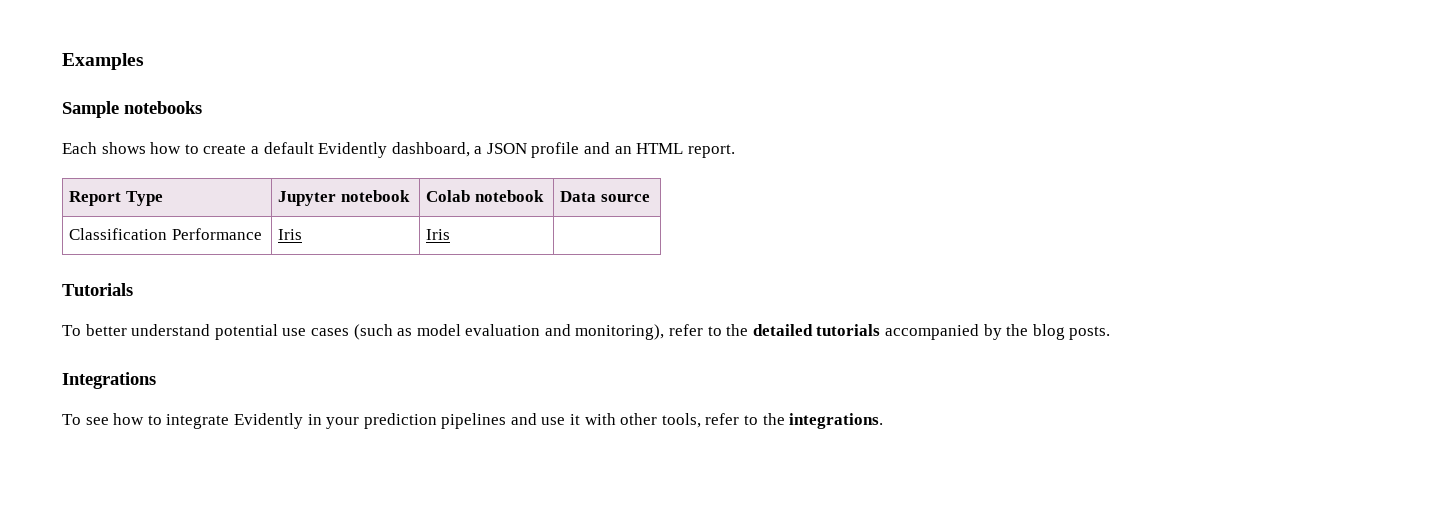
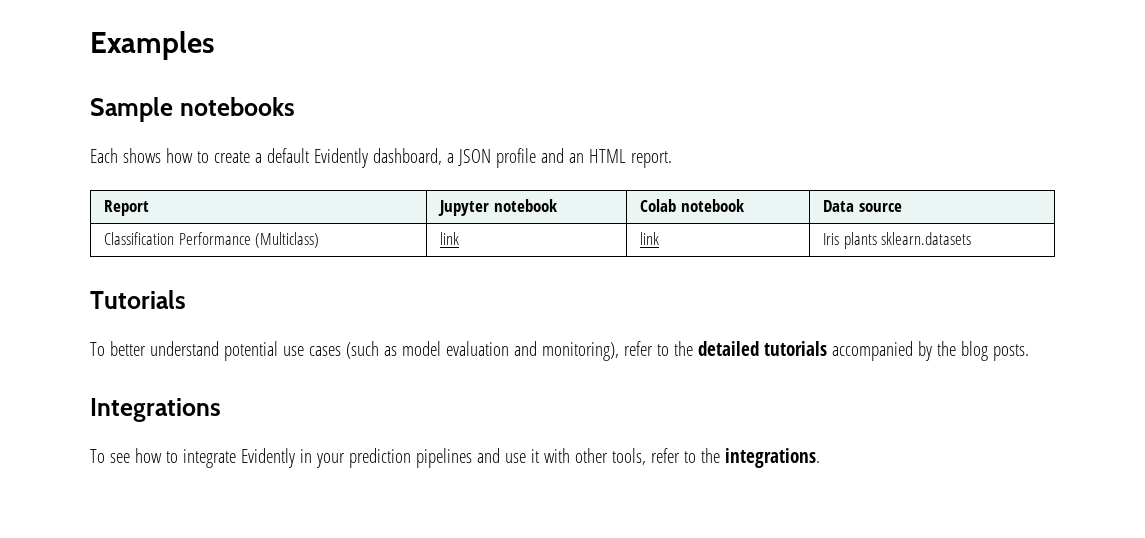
[126,191,164,206] Type -> (150, 208) none
[278,229,303,240] [426,229,451,240] | Iris | Iris | -> [255,232,320,248] [440,232,460,245] [640,232,660,245] [823,232,972,249] (Multiclass) | link | link | Iris plants sklearn.datasets

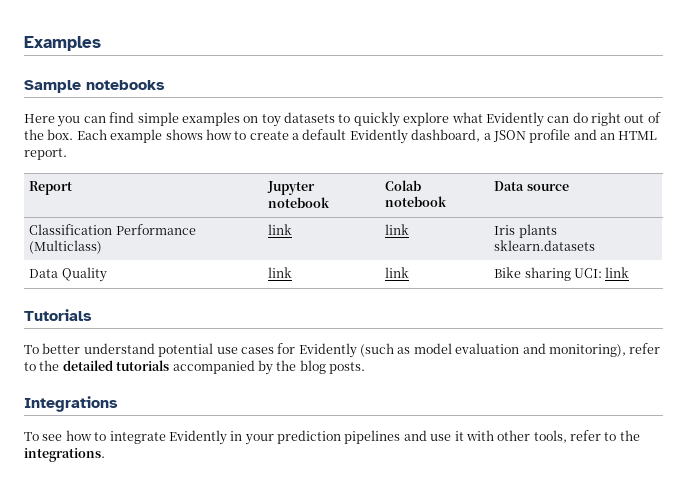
[90,148,118,163] Each -> [24,112,661,127] [24,129,163,143] Here you can find simple examples on toy datasets to quickly explore what Evidently can do right out of the box. Each example
(972, 238) none -> [29,267,107,282] [268,267,293,278] [385,267,410,278] [494,267,630,281] // Data Quality | link | link | Bike sharing UCI: link
(341, 351) none -> [277,343,357,358] for Evidently

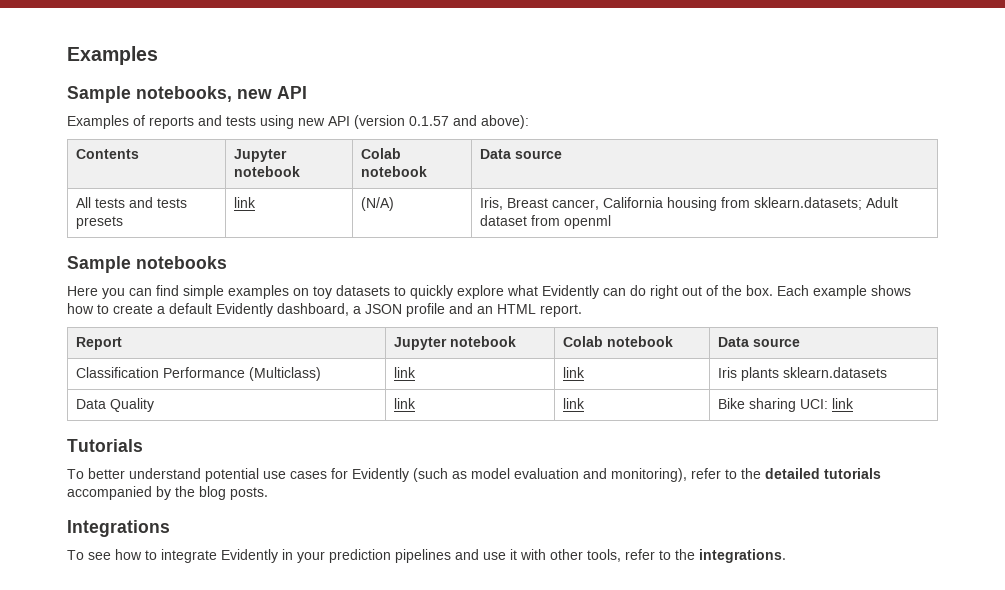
[24,36,101,51] Examples -> [67,46,158,65] [67,86,307,103] [67,115,529,129] [75,149,139,159] [233,149,287,162] [233,166,300,177] [360,148,401,159] [360,166,427,177] [479,149,562,159] [75,197,187,208] [75,216,123,229] [233,197,256,208] [360,197,394,211] [479,197,898,211] [479,215,611,229] Examples // Sample notebooks, new API // Examples of reports and tests using new API (version 0.1.57 and above): // Contents | Jupyter notebook | Colab notebook | Data source // All tests and tests presets | link | (N/A) | Iris, Breast cancer, California housing from sklearn.datasets; Adult dataset from openml

